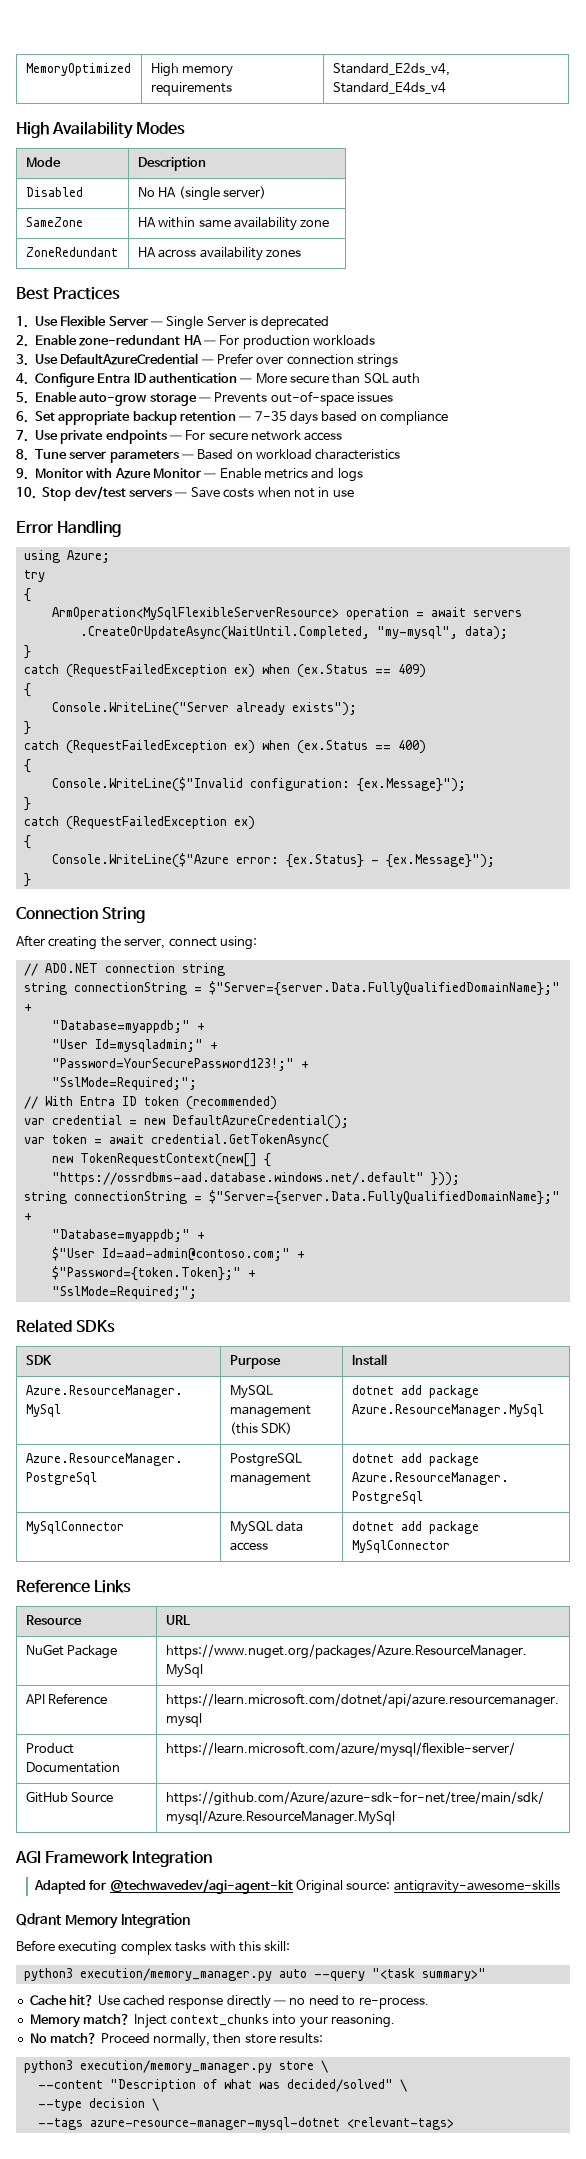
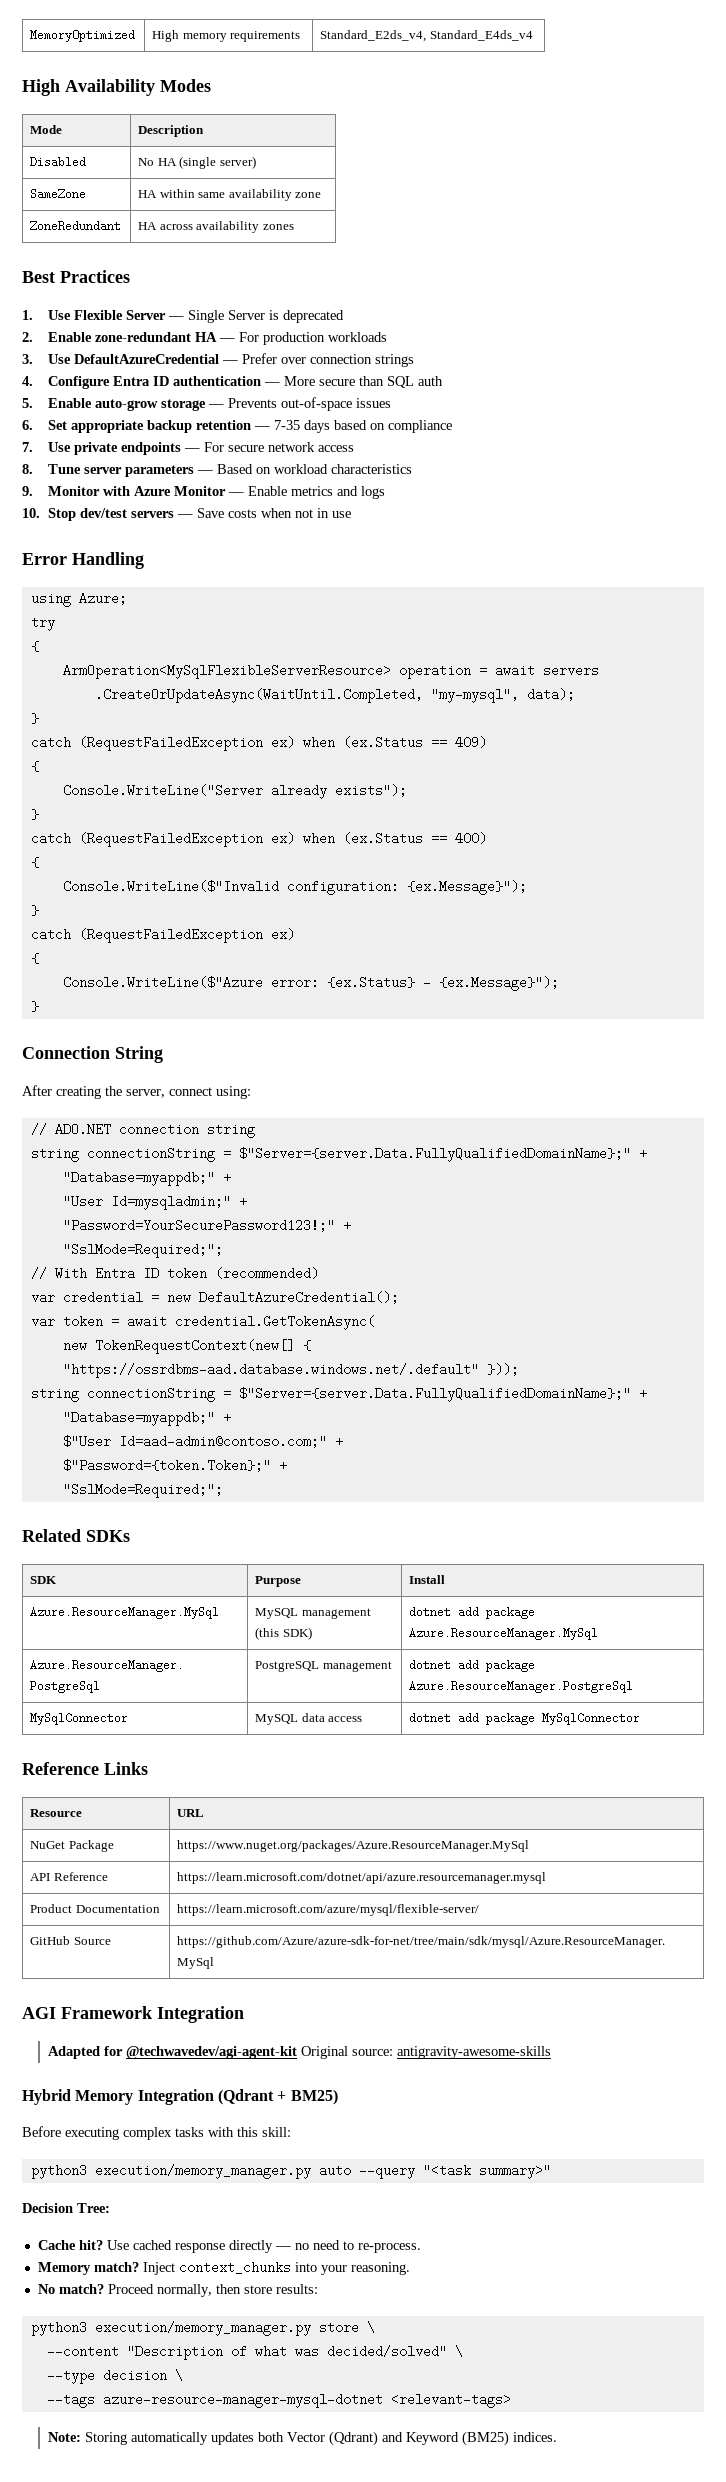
[16,1913,61,1926] Qdrant -> [22,2089,71,2105] Hybrid
(190, 1920) none -> [217,2089,338,2105] (Qdrant + BM25)
(486, 1974) none -> [22,2203,110,2213] // Decision Tree:
(454, 2123) none -> [47,2431,557,2446] // Note: Storing automatically updates both Vector (Qdrant) and Keyword (BM25) indices.

